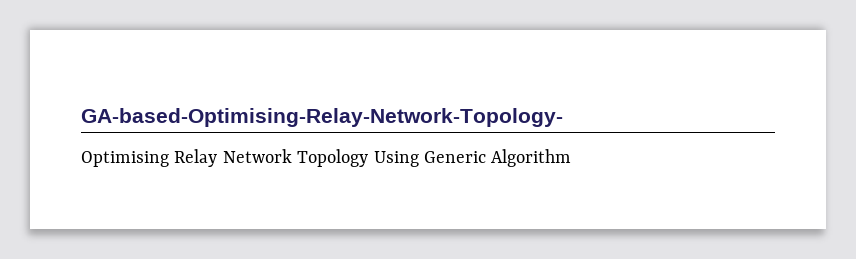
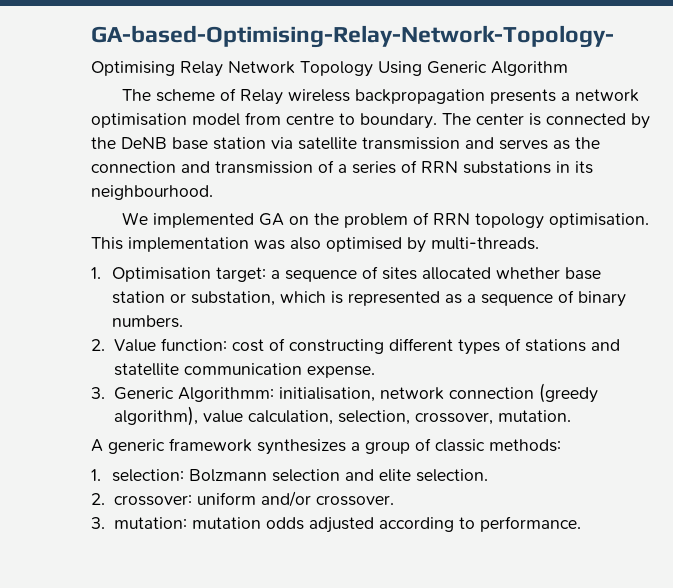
(572, 158) none -> [121,88,639,105] [91,112,650,129] [91,137,600,150] [91,160,593,174] [91,185,213,200] [121,212,649,229] [91,237,539,253] [91,266,602,282] [112,290,627,307] [112,315,184,328] [91,338,620,355] [113,363,375,378] [91,383,598,403] [113,406,571,426] [91,438,561,455] [91,469,489,482] [91,491,394,507] [91,516,581,533] // The scheme of Relay wireless backpropagation presents a network optimisation model from centre to boundary. The center is connected by the DeNB base station via satellite transmission and serves as the connection and transmission of a series of RRN substations in its neighbourhood. // We implemented GA on the problem of RRN topology optimisation. This implementation was also optimised by multi-threads. // 1. Optimisation target: a sequence of sites allocated whether base station or substation, which is represented as a sequence of binary numbers. // 2. Value function: cost of constructing different types of stations and statellite communication expense. // 3. Generic Algorithmm: initialisation, network connection (greedy algorithm), value calculation, selection, crossover, mutation. // A generic framework synthesizes a group of classic methods: // 1. selection: Bolzmann selection and elite selection. // 2. crossover: uniform and/or crossover. // 3. mutation: mutation odds adjusted according to performance.

